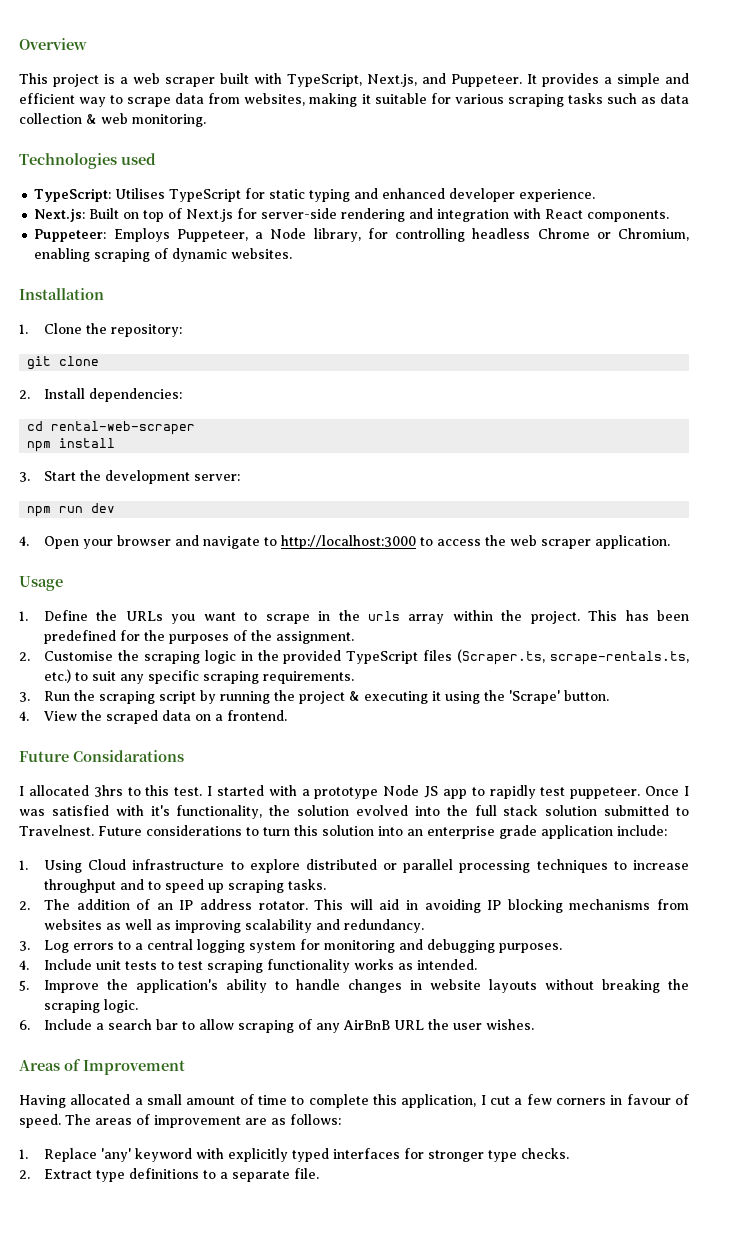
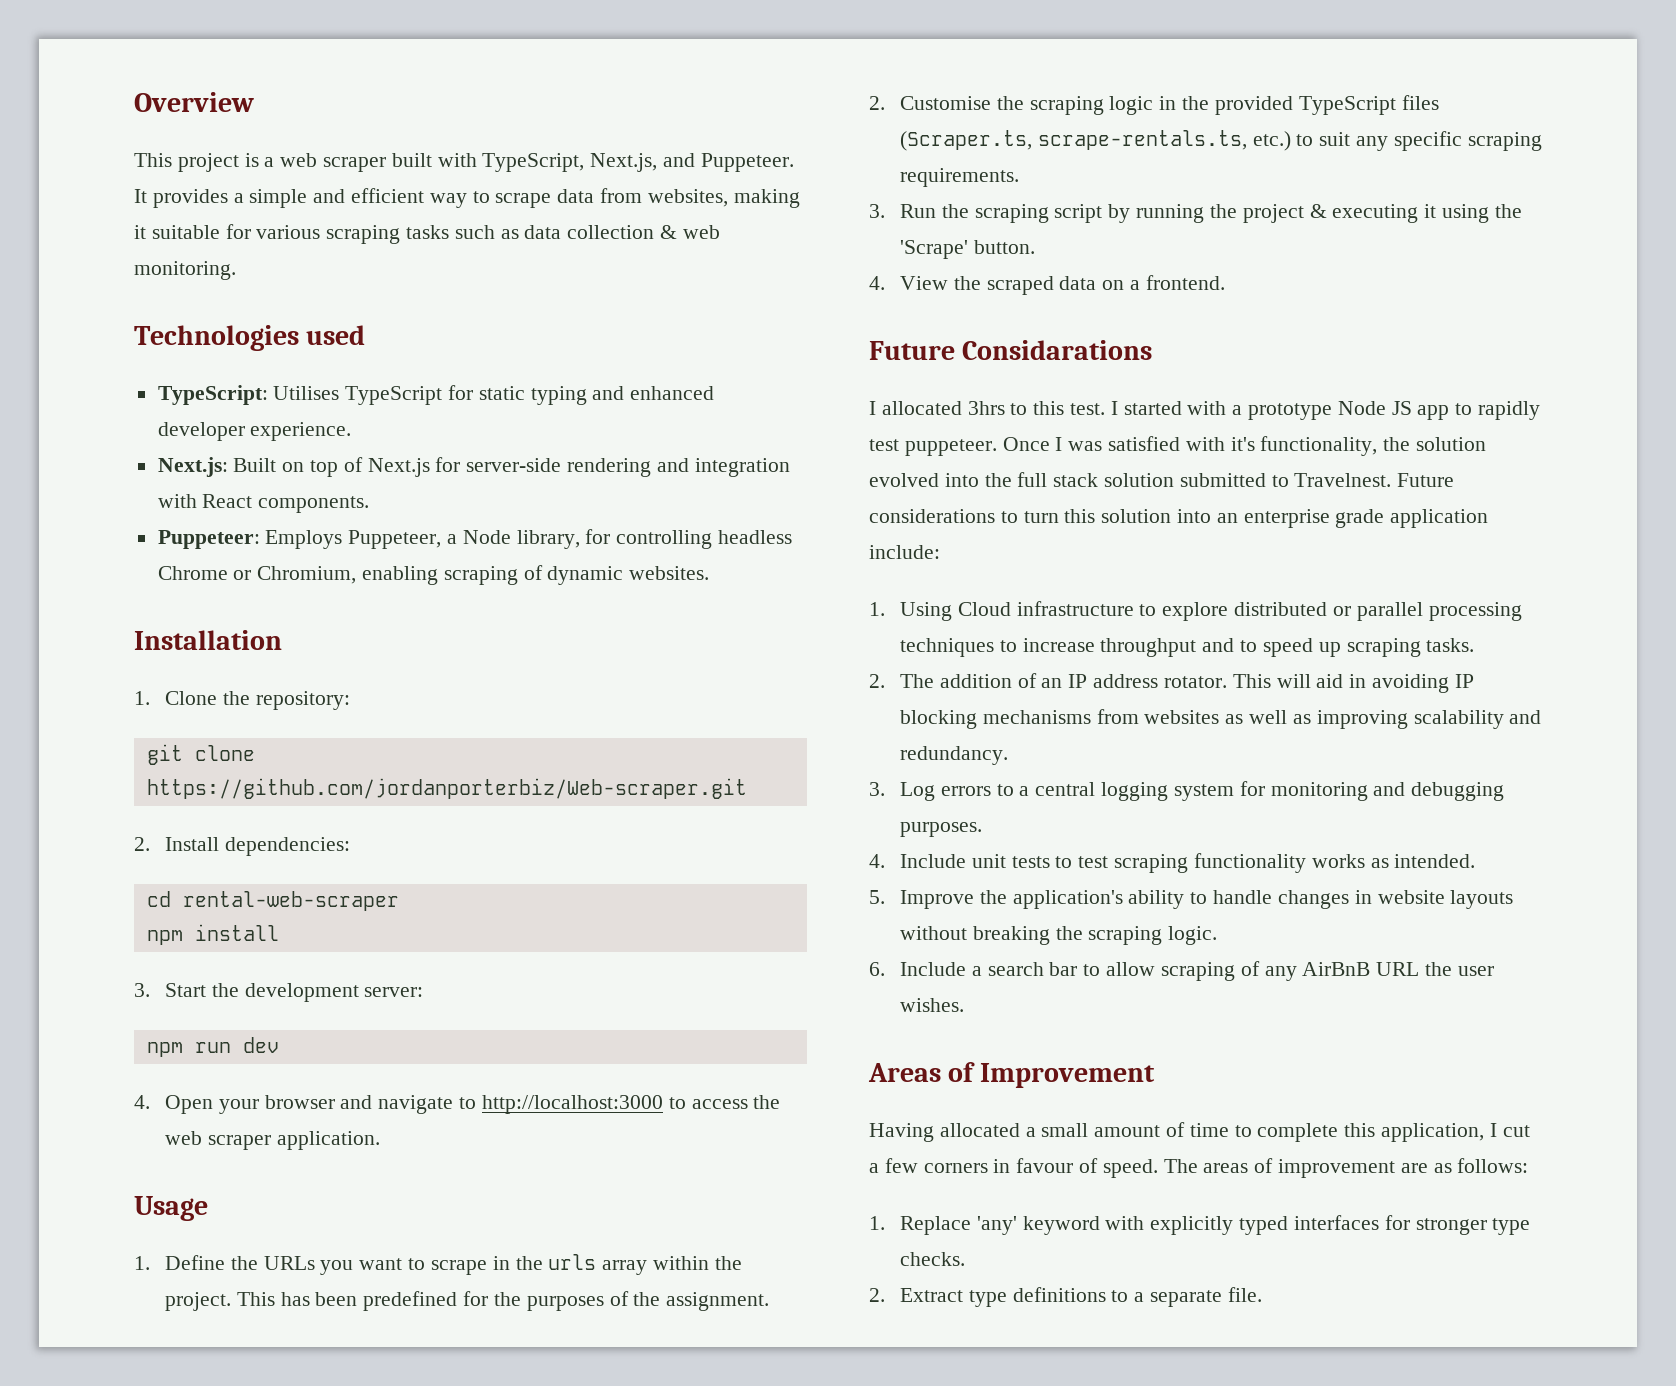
(100, 361) none -> [146,778,747,799] https://github.com/jordanporterbiz/Web-scraper.git

